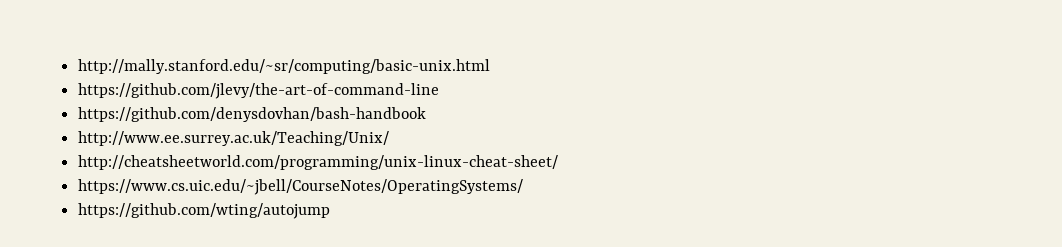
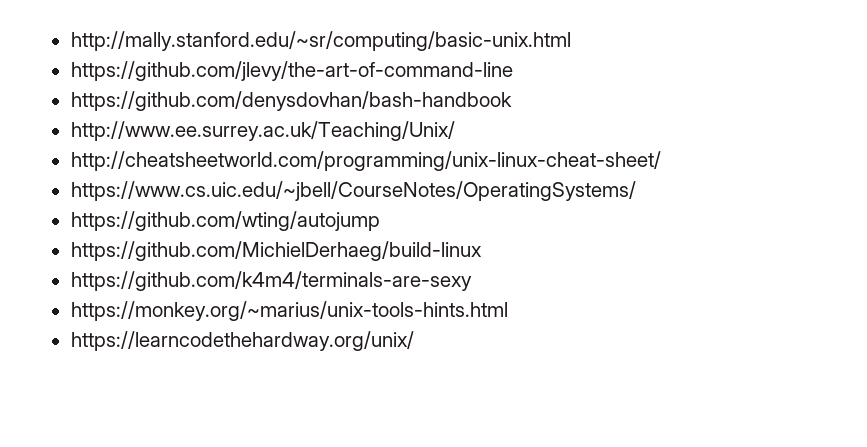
(331, 211) none -> [70,241,482,261] [70,271,472,291] [70,301,508,321] [70,331,414,351] // https://github.com/MichielDerhaeg/build-linux // https://github.com/k4m4/terminals-are-sexy // https://monkey.org/~marius/unix-tools-hints.html // https://learncodethehardway.org/unix/

